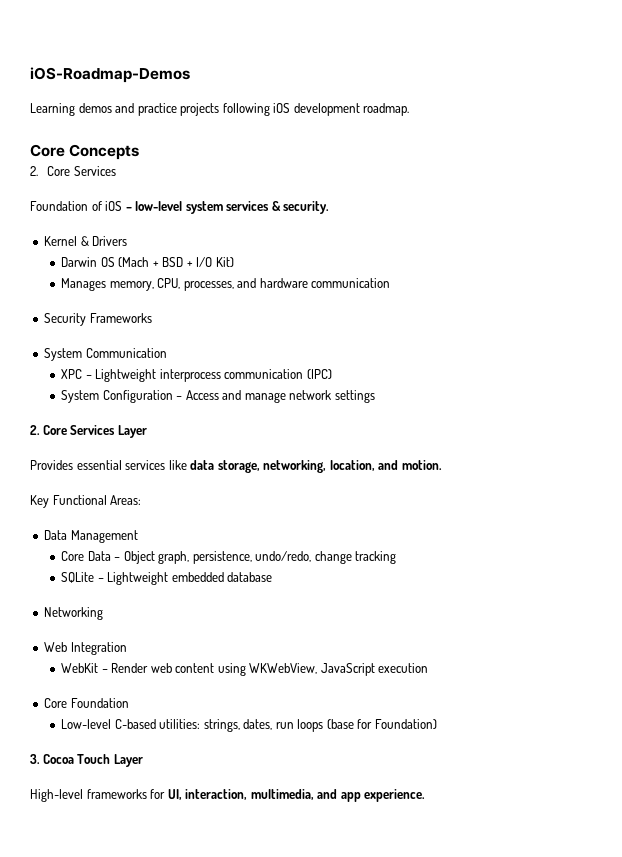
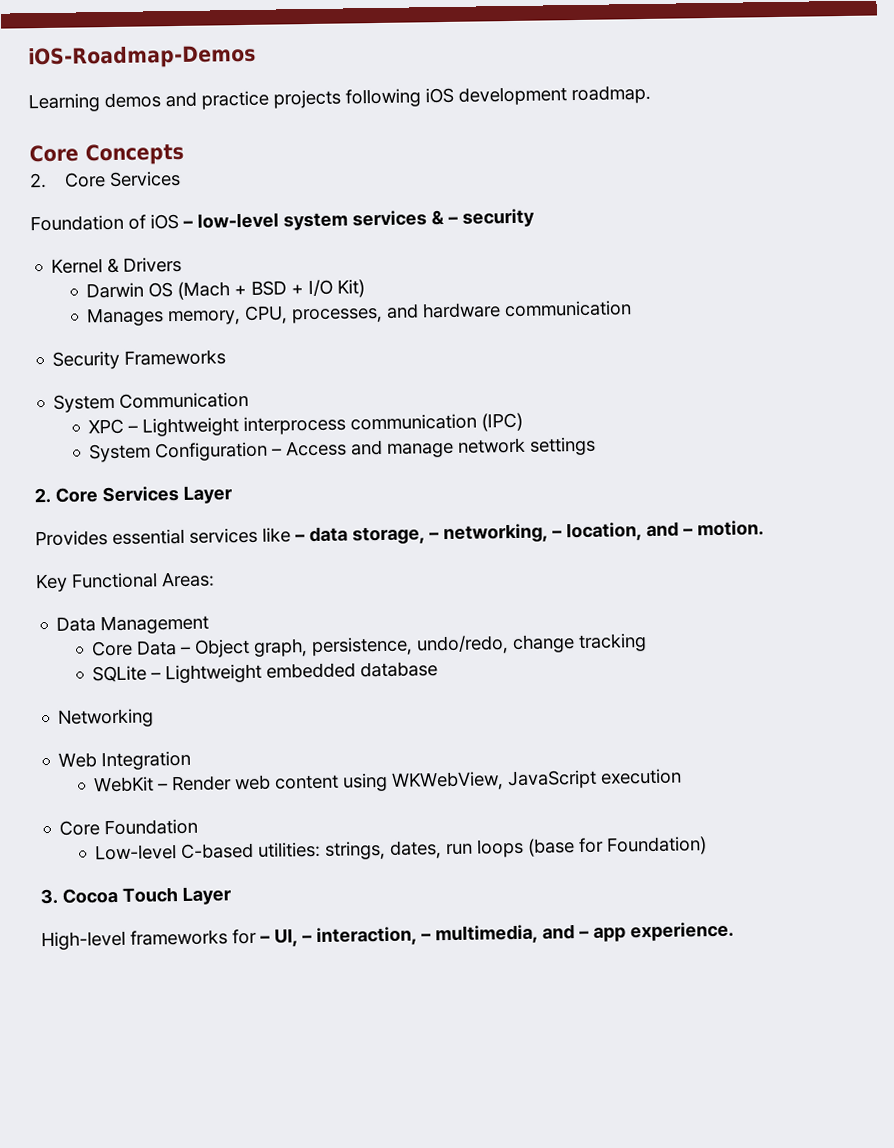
[283,201,330,214] security. -> [447,208,535,228] – security
(187, 465) none -> [294,534,305,542] –
[263,460,327,473] networking, -> [428,523,562,544] – networking, –
(399, 465) none -> [682,528,693,536] –
[167,789,248,800] UI, interaction, -> [259,926,431,947] – UI, – interaction, –
(338, 794) none -> [578,930,589,939] –

